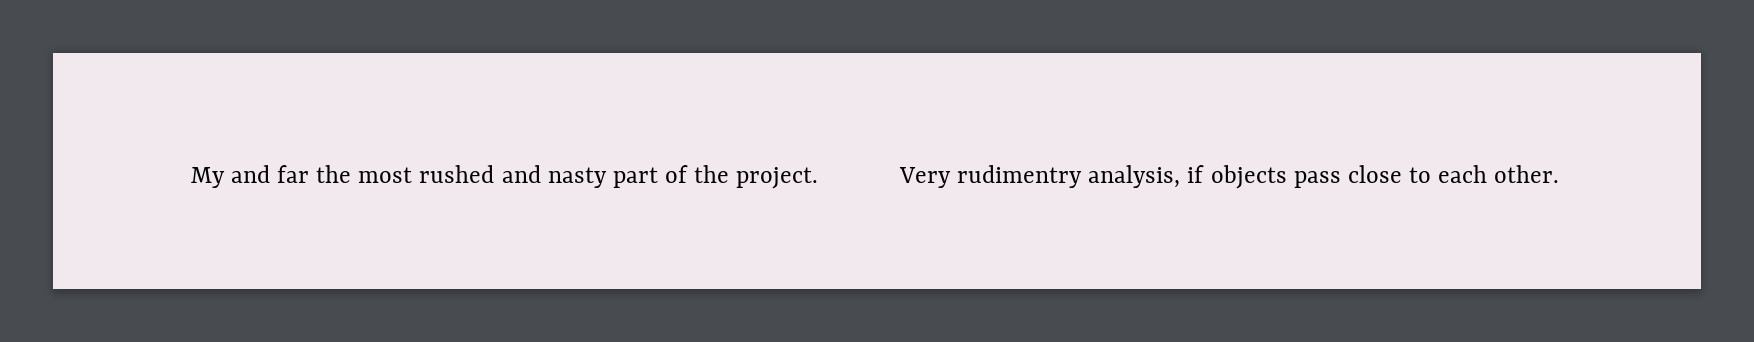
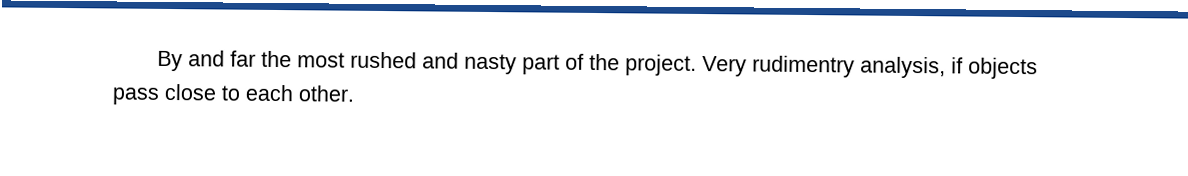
[190,167,225,188] My -> [156,50,183,72] By

